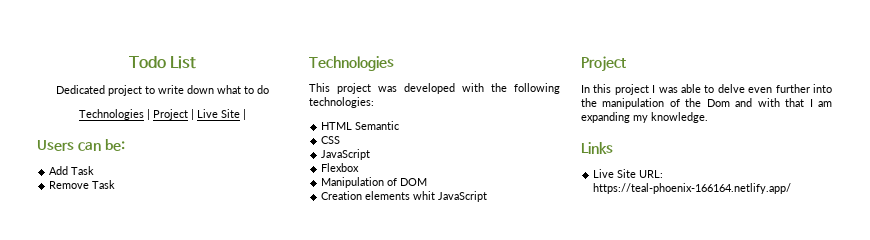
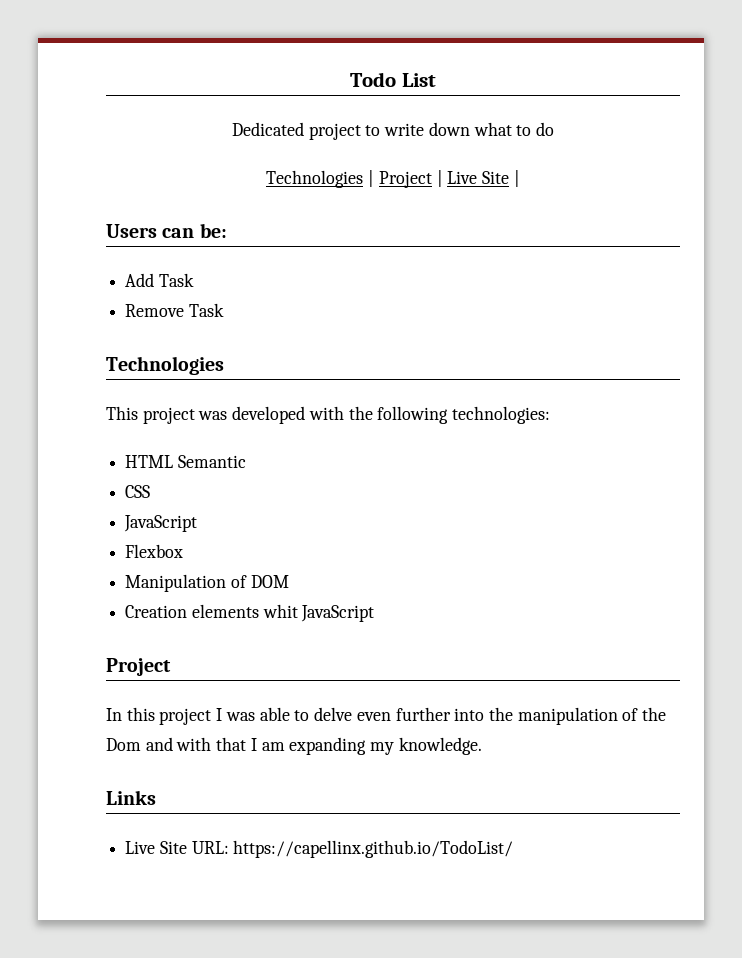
[593,183,792,194] https://teal-phoenix-166164.netlify.app/ -> [233,840,514,858] https://capellinx.github.io/TodoList/

